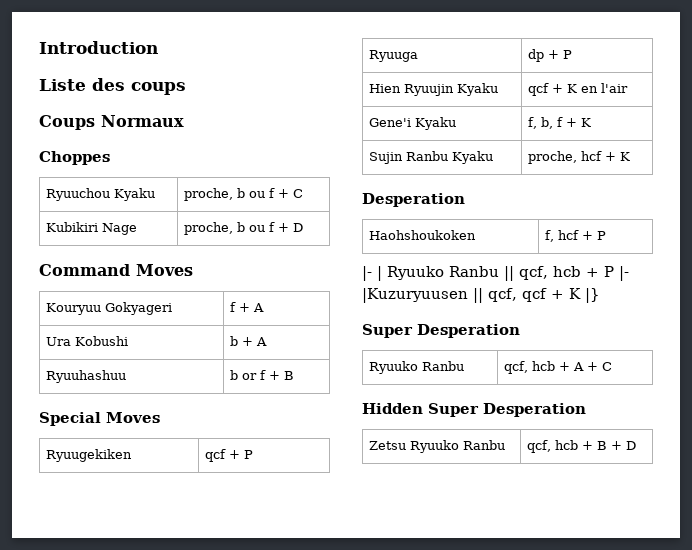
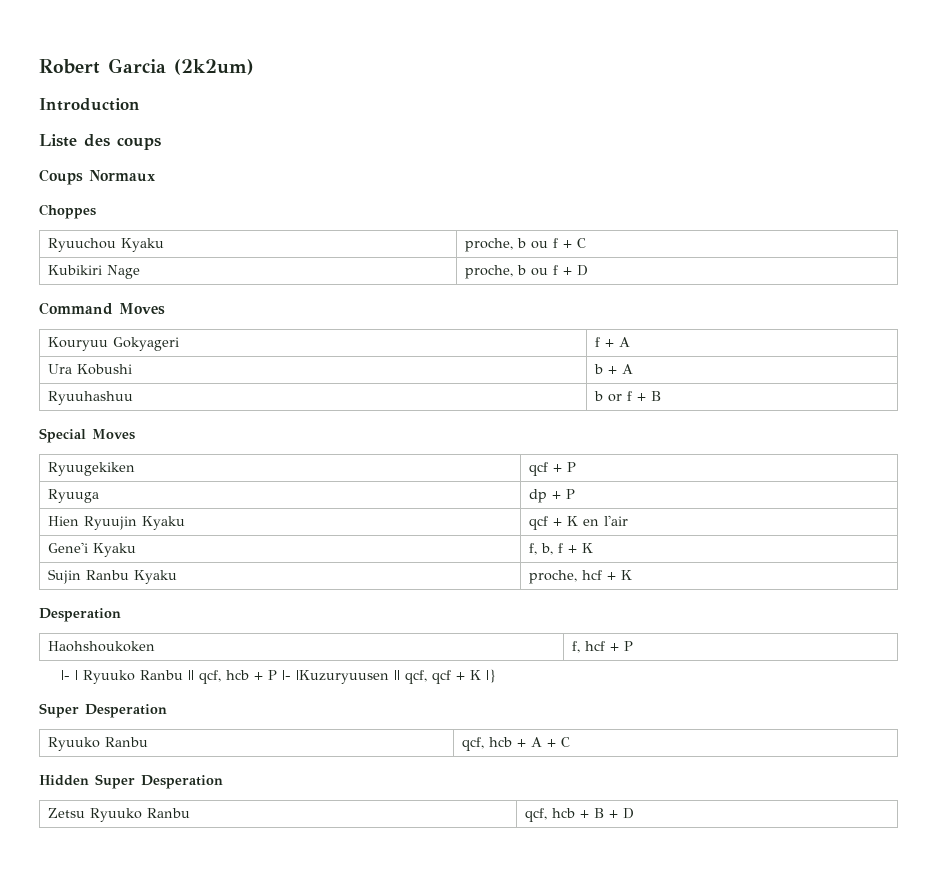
(39, 47) none -> [39,58,254,75] Robert Garcia (2k2um) //

